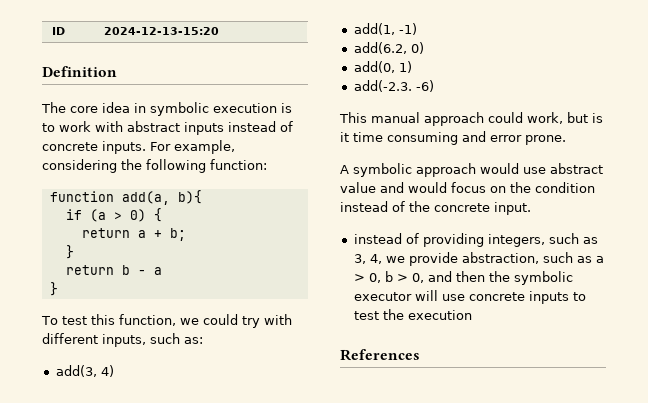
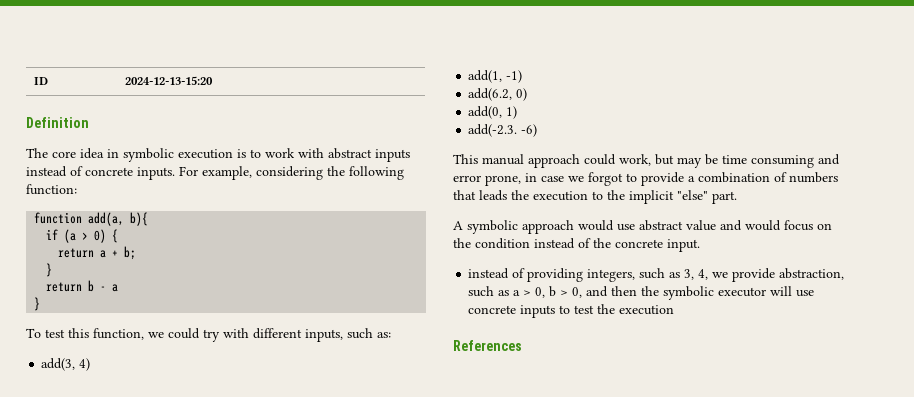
[592,113,603,123] [340,132,349,142] is it -> [677,154,718,168] may be
[525,135,566,145] prone. -> [485,172,838,186] [453,190,737,204] prone, in case we forgot to provide a combination of numbers that leads the execution to the implicit "else" part.

